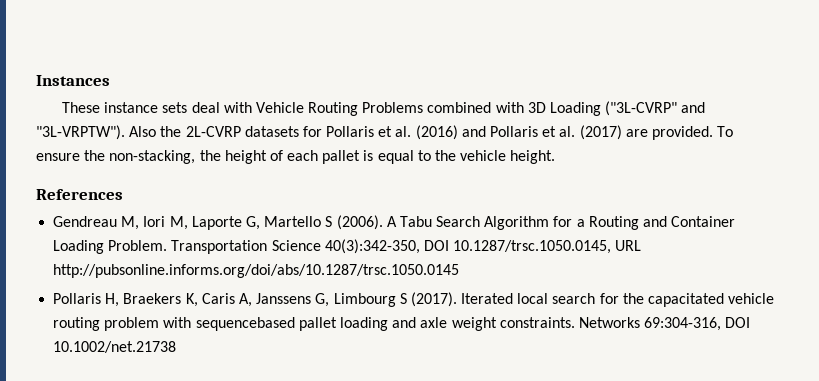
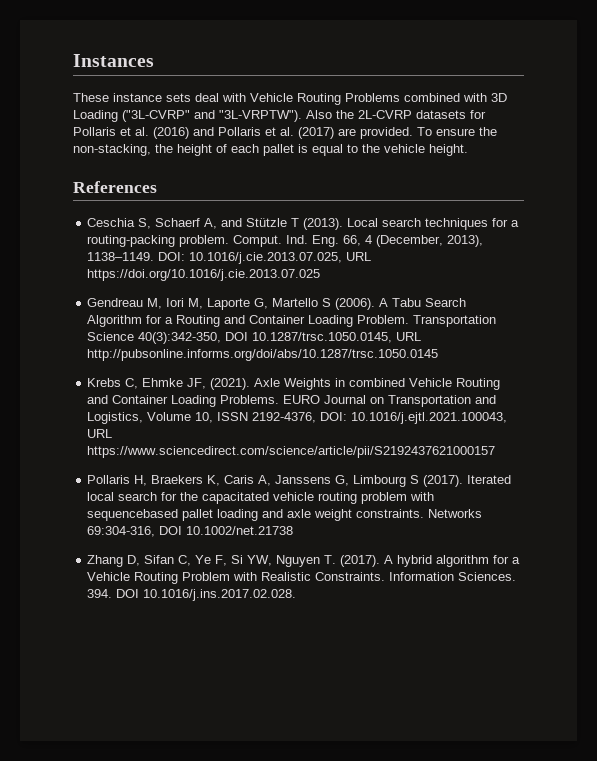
(123, 194) none -> [87,218,520,230] [87,235,484,247] [87,252,372,264] [87,269,321,281] // Ceschia S, Schaerf A, and Stützle T (2013). Local search techniques for a routing-packing problem. Comput. Ind. Eng. 66, 4 (December, 2013), 1138–1149. DOI: 10.1016/j.cie.2013.07.025, URL https://doi.org/10.1016/j.cie.2013.07.025
(460, 271) none -> [87,378,501,390] [87,395,497,407] [87,412,508,424] [87,429,113,438] [87,446,496,458] // Krebs C, Ehmke JF, (2021). Axle Weights in combined Vehicle Routing and Container Loading Problems. EURO Journal on Transportation and Logistics, Volume 10, ISSN 2192-4376, DOI: 10.1016/j.ejtl.2021.100043, URL https://www.sciencedirect.com/science/article/pii/S2192437621000157
(177, 347) none -> [87,555,521,567] [87,572,517,584] [87,589,297,601] // Zhang D, Sifan C, Ye F, Si YW, Nguyen T. (2017). A hybrid algorithm for a Vehicle Routing Problem with Realistic Constraints. Information Sciences. 394. DOI 10.1016/j.ins.2017.02.028.

